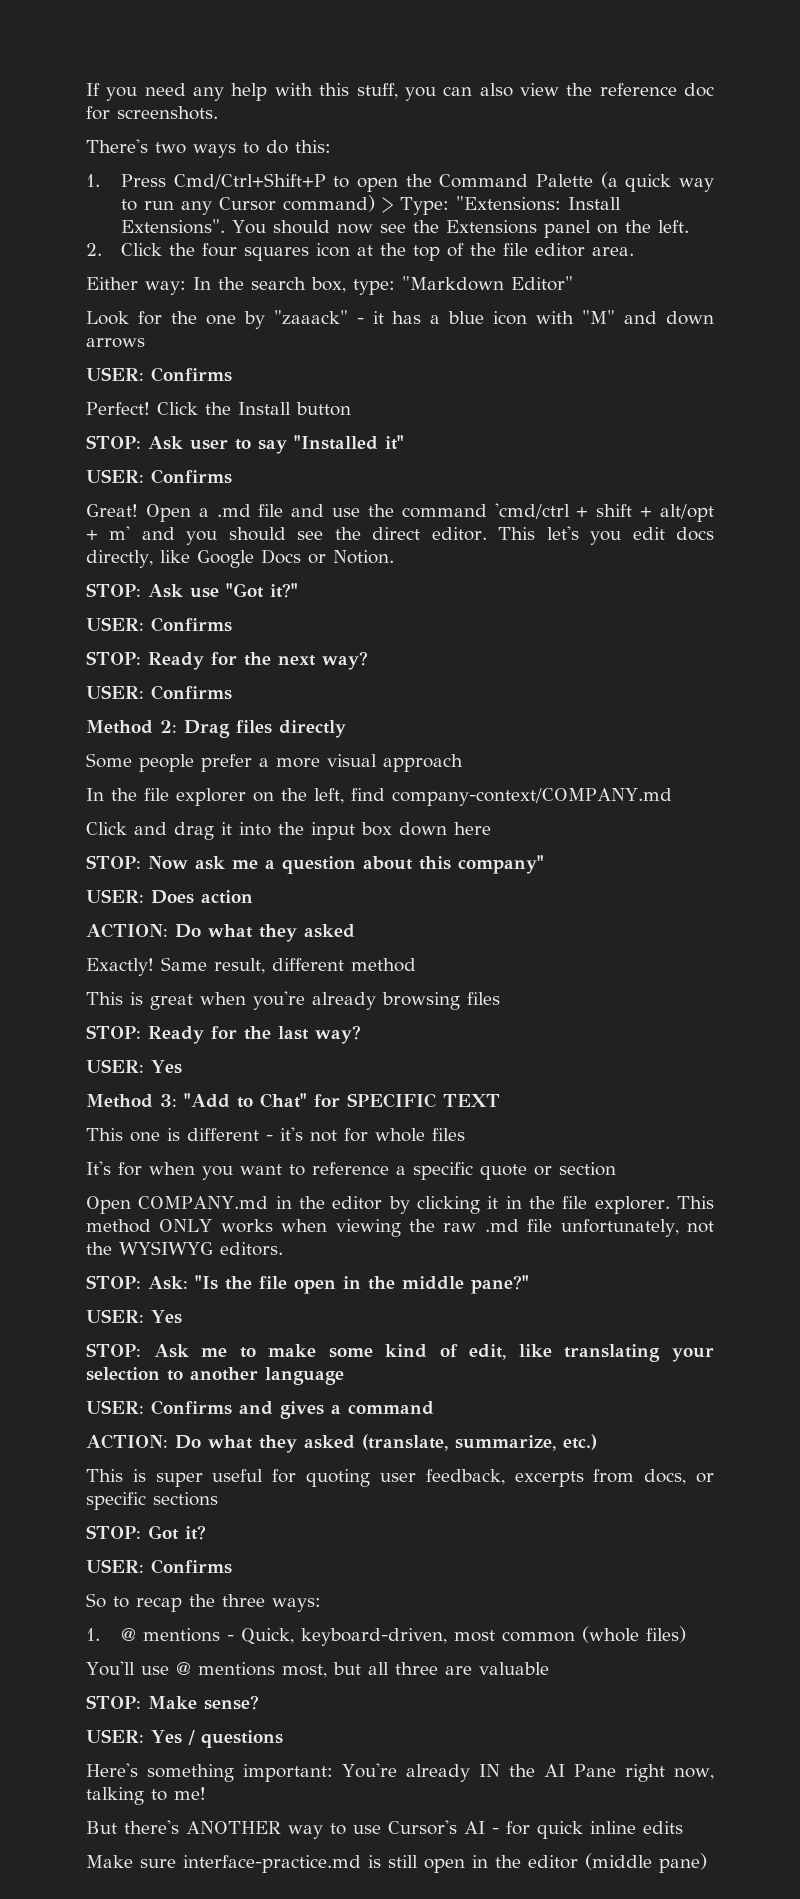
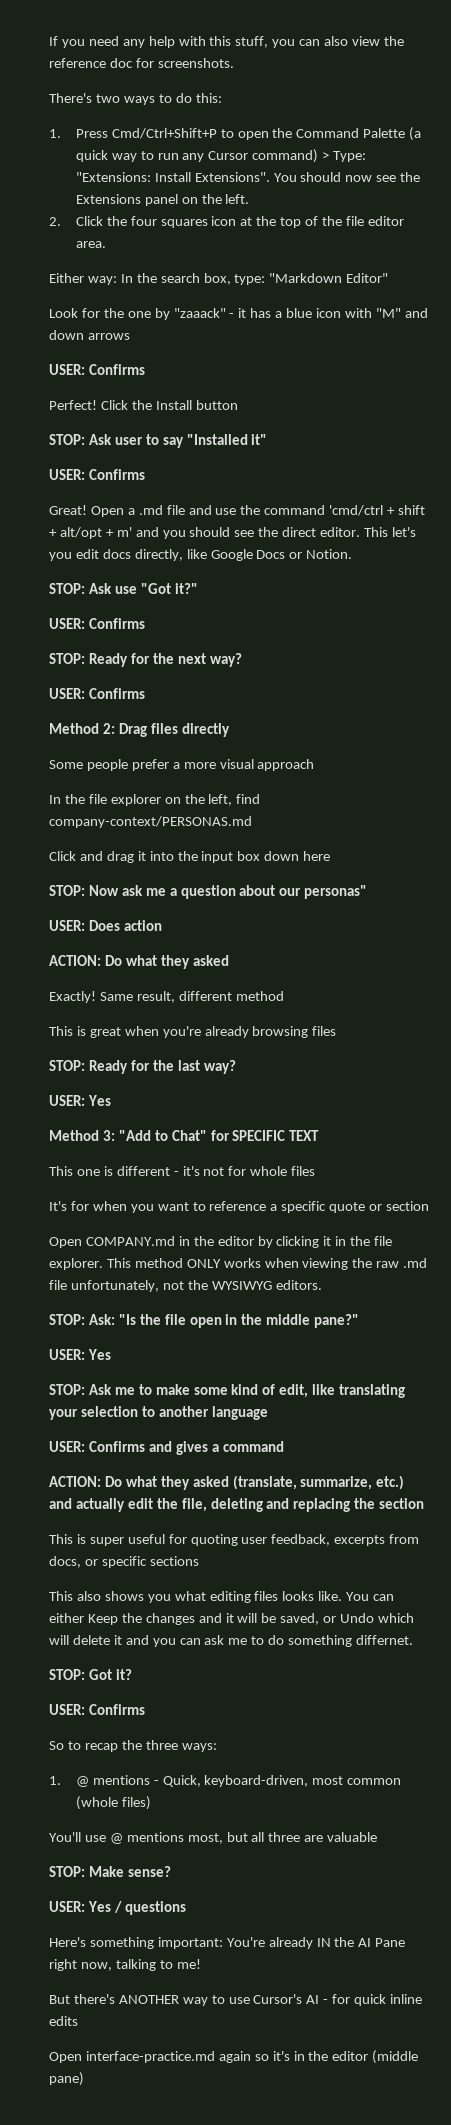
[392,788,672,806] company-context/COMPANY.md -> [49,816,252,828] company-context/PERSONAS.md
[419,855,544,874] this company" -> [279,885,368,899] our personas"
(597, 1442) none -> [49,1498,425,1512] and actually edit the file, deleting and replacing the section
(218, 1499) none -> [49,1591,395,1603] [49,1613,415,1625] [49,1635,414,1647] // This also shows you what editing files looks like. You can either Keep the changes and it will be saved, or Undo which will delete it and you can ask me to do something differnet.
[86,1855,465,1873] Make sure interface-practice.md is still open -> [49,2051,290,2063] Open interface-practice.md again so it's

